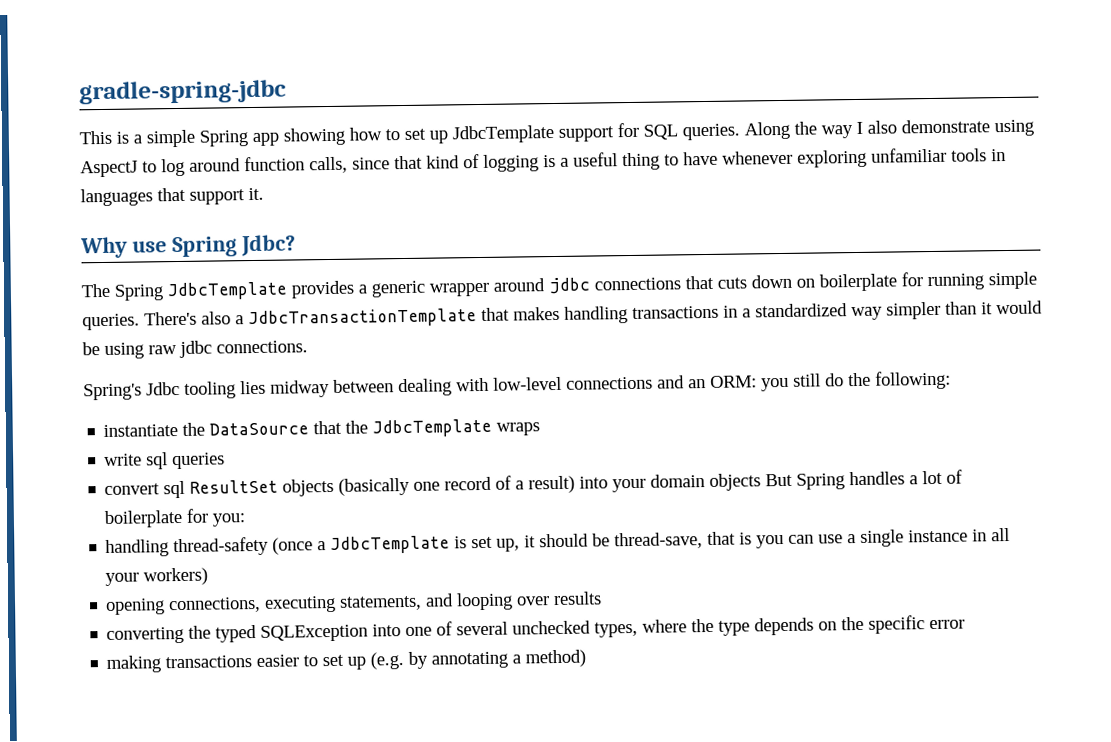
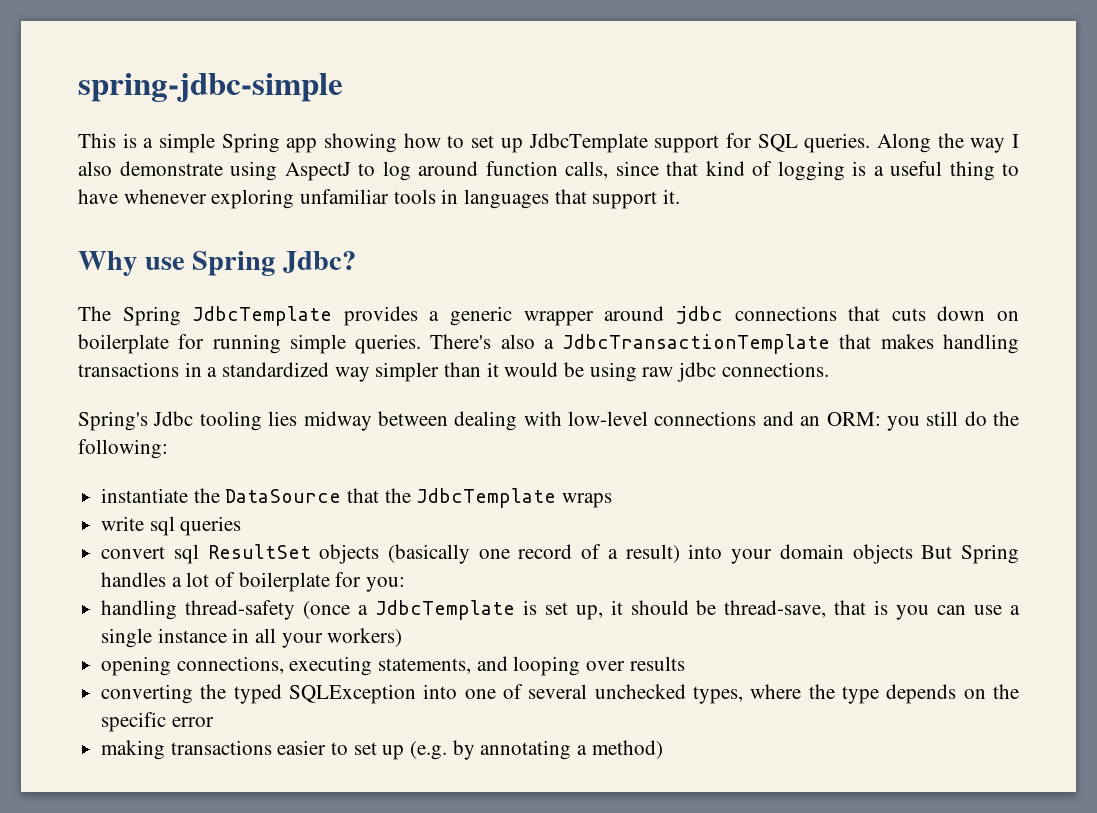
[79,79,287,105] gradle-spring-jdbc -> [78,73,343,102] spring-jdbc-simple

